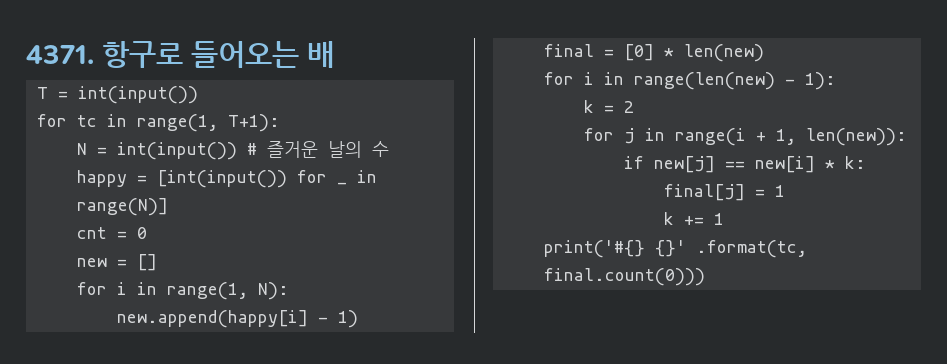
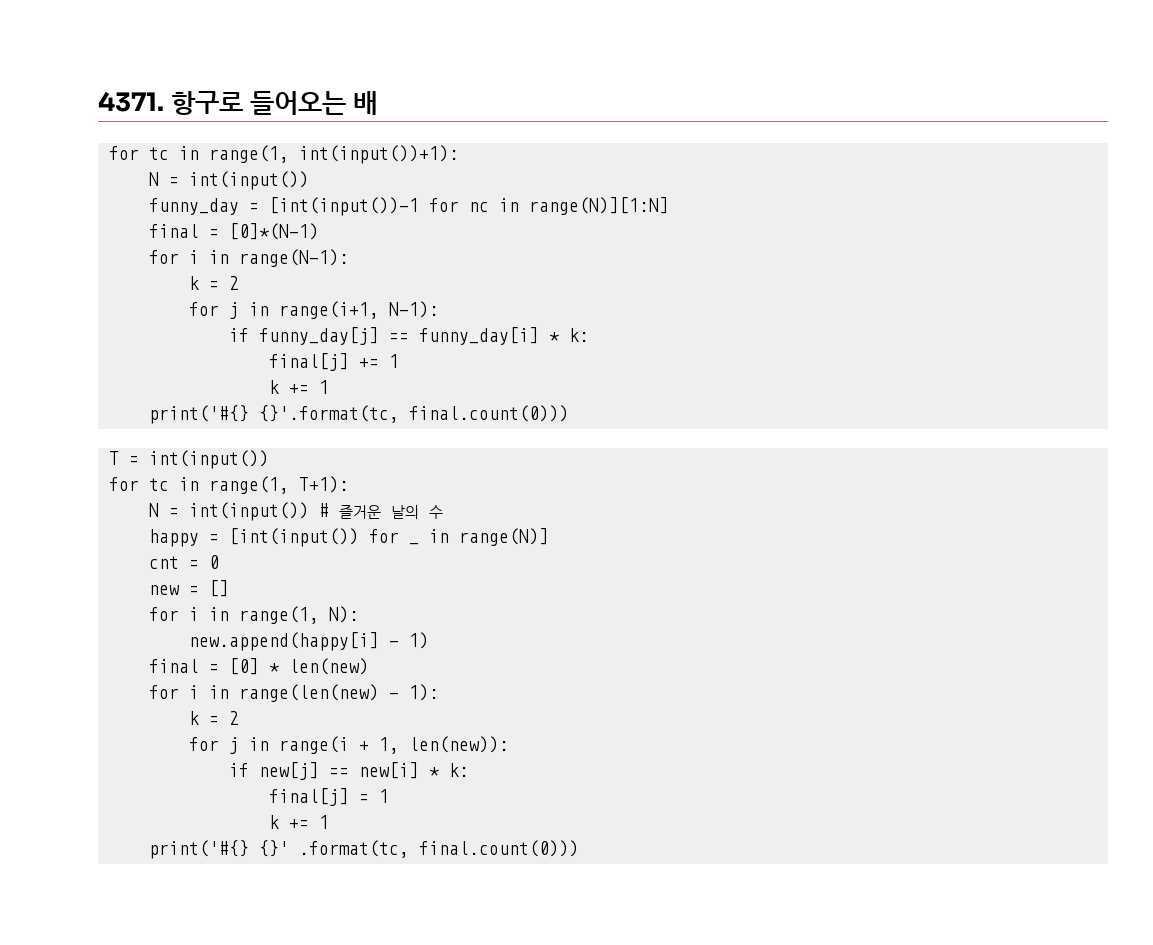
(334, 54) none -> [108,145,459,164] [148,171,309,190] [148,197,669,216] [148,223,319,240] [148,249,349,267] [188,276,239,290] [188,301,439,319] [228,327,589,345] [268,353,399,371] [268,380,329,394] [148,405,569,424] // for tc in range(1, int(input())+1): // N = int(input()) // funny_day = [int(input())-1 for nc in range(N)][1:N] // final = [0]*(N-1) // for i in range(N-1): // k = 2 // for j in range(i+1, N-1): // if funny_day[j] == funny_day[i] * k: // final[j] += 1 // k += 1 // print('#{} {}'.format(tc, final.count(0)))

